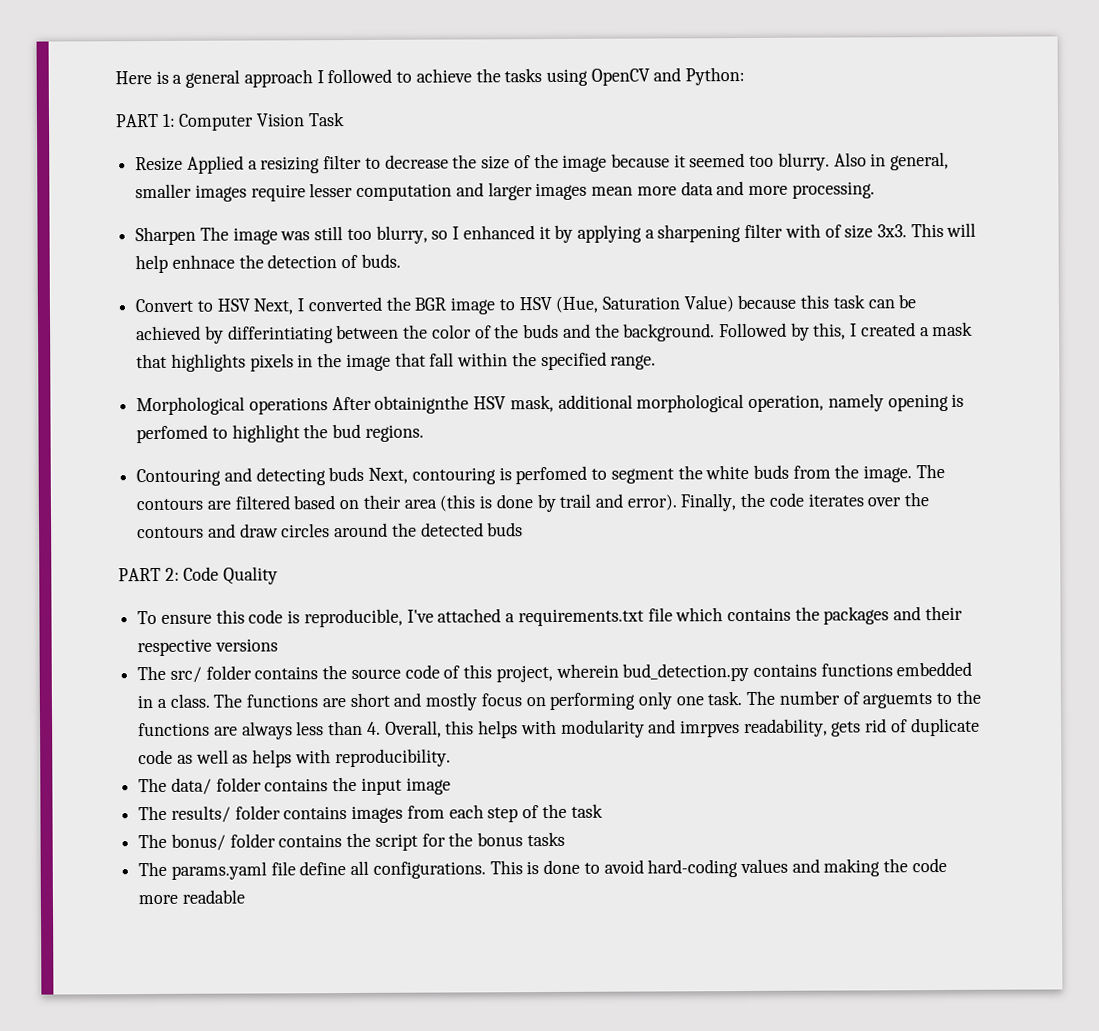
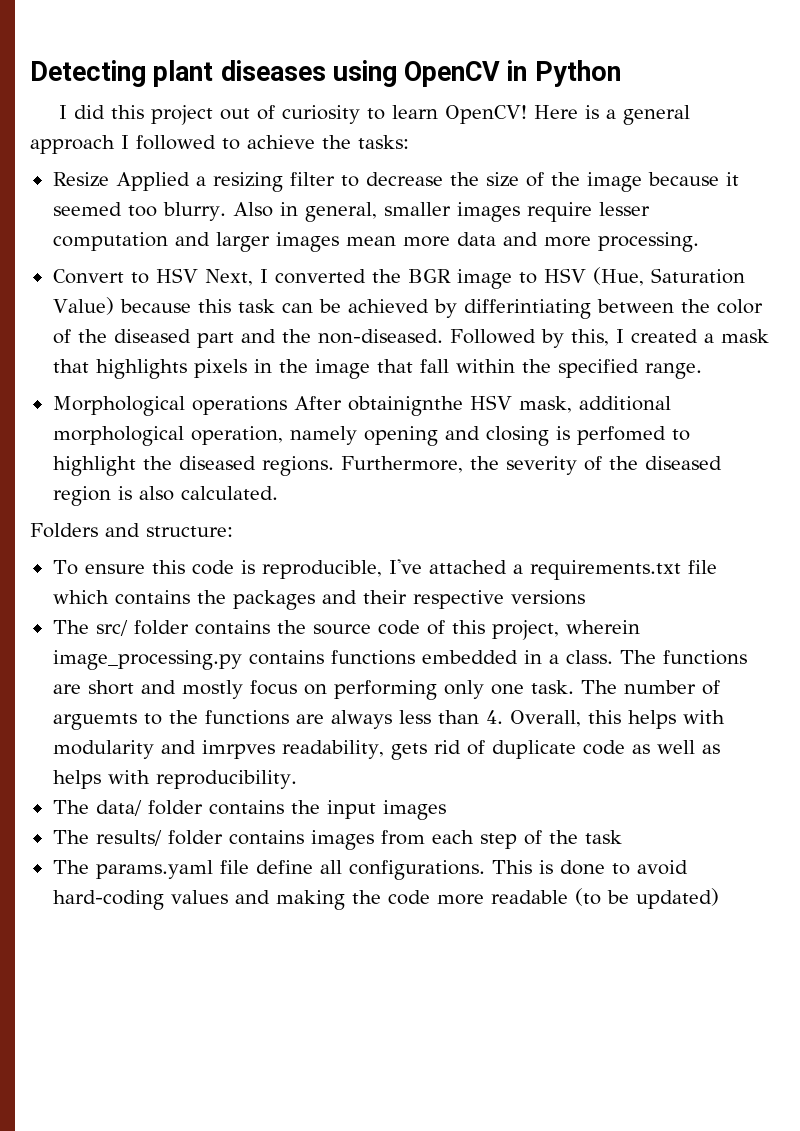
(115, 78) none -> [30,60,621,87] [59,105,528,125] Detecting plant diseases using OpenCV in Python // I did this project out of curiosity to learn OpenCV!
[504,67,746,87] [115,112,345,131] tasks using OpenCV and Python: // PART 1: Computer Vision Task -> [358,135,409,149] tasks:
[135,222,977,246] [135,253,401,274] // Sharpen The image was still too blurry, so I enhanced it by applying a sharpening filter with of size 3x3. This will help enhnace the detection of buds. -> (699, 242) none
[523,323,560,339] buds -> [113,329,234,348] diseased part
[623,323,716,342] background. -> [317,329,443,344] non-diseased.
(949, 402) none -> [444,426,549,446] and closing
[332,423,362,439] bud -> [178,456,256,470] diseased
[136,463,945,487] [136,492,930,513] [137,522,524,539] [118,566,279,585] // Contouring and detecting buds Next, contouring is perfomed to segment the white buds from the image. The contours are filtered based on their area (this is done by trail and error). Finally, the code iterates over the contours and draw circles around the detected buds // PART 2: Code Quality -> [340,456,722,475] [52,486,278,506] [30,523,233,538] Furthermore, the severity of the diseased region is also calculated. // Folders and structure:
[622,662,750,682] bud_detection.py -> [52,650,242,670] image_processing.py
[405,777,451,795] image -> [382,800,446,820] images
[138,831,565,851] // The bonus/ folder contains the script for the bonus tasks -> (622, 837) none
(245, 896) none -> [574,888,719,909] (to be updated)

